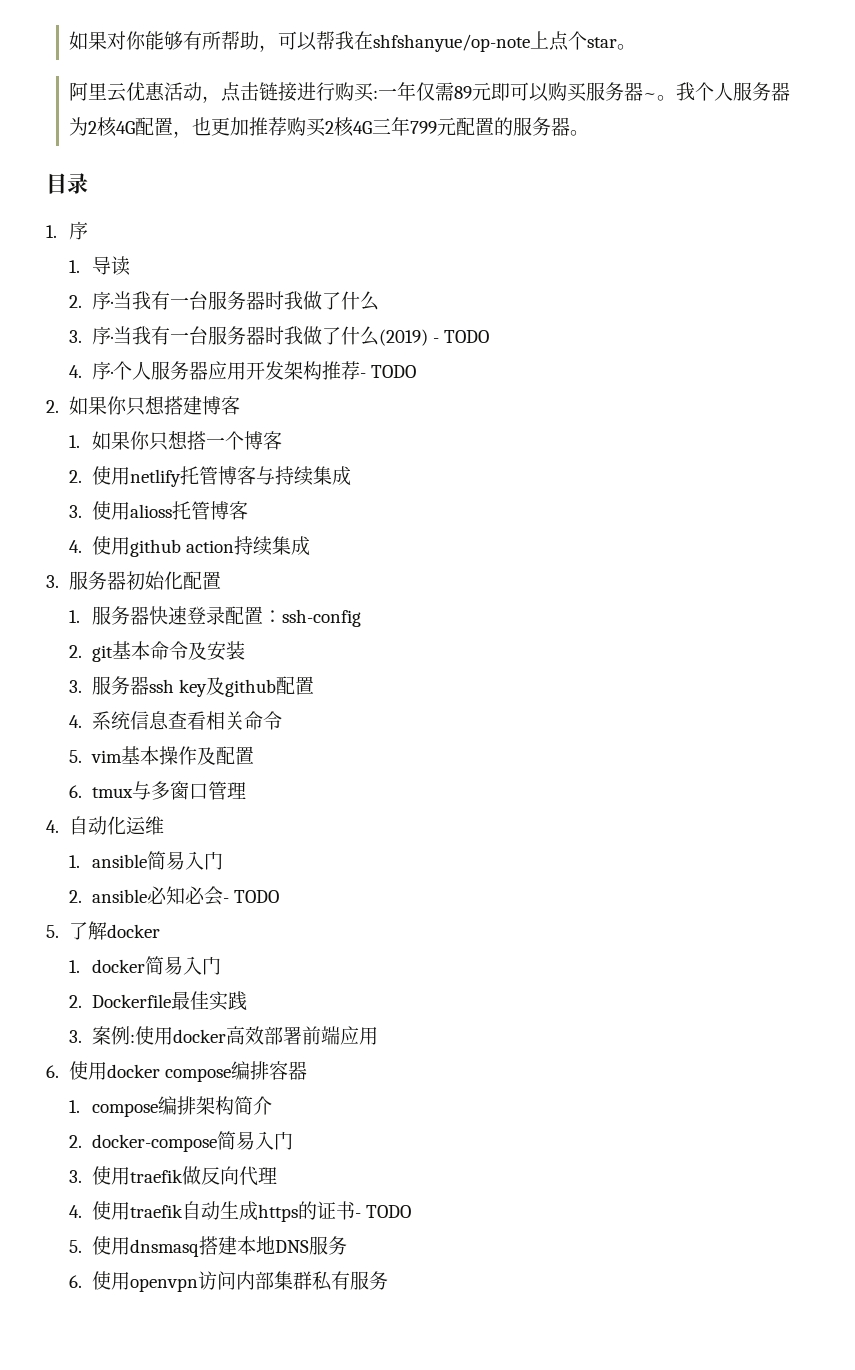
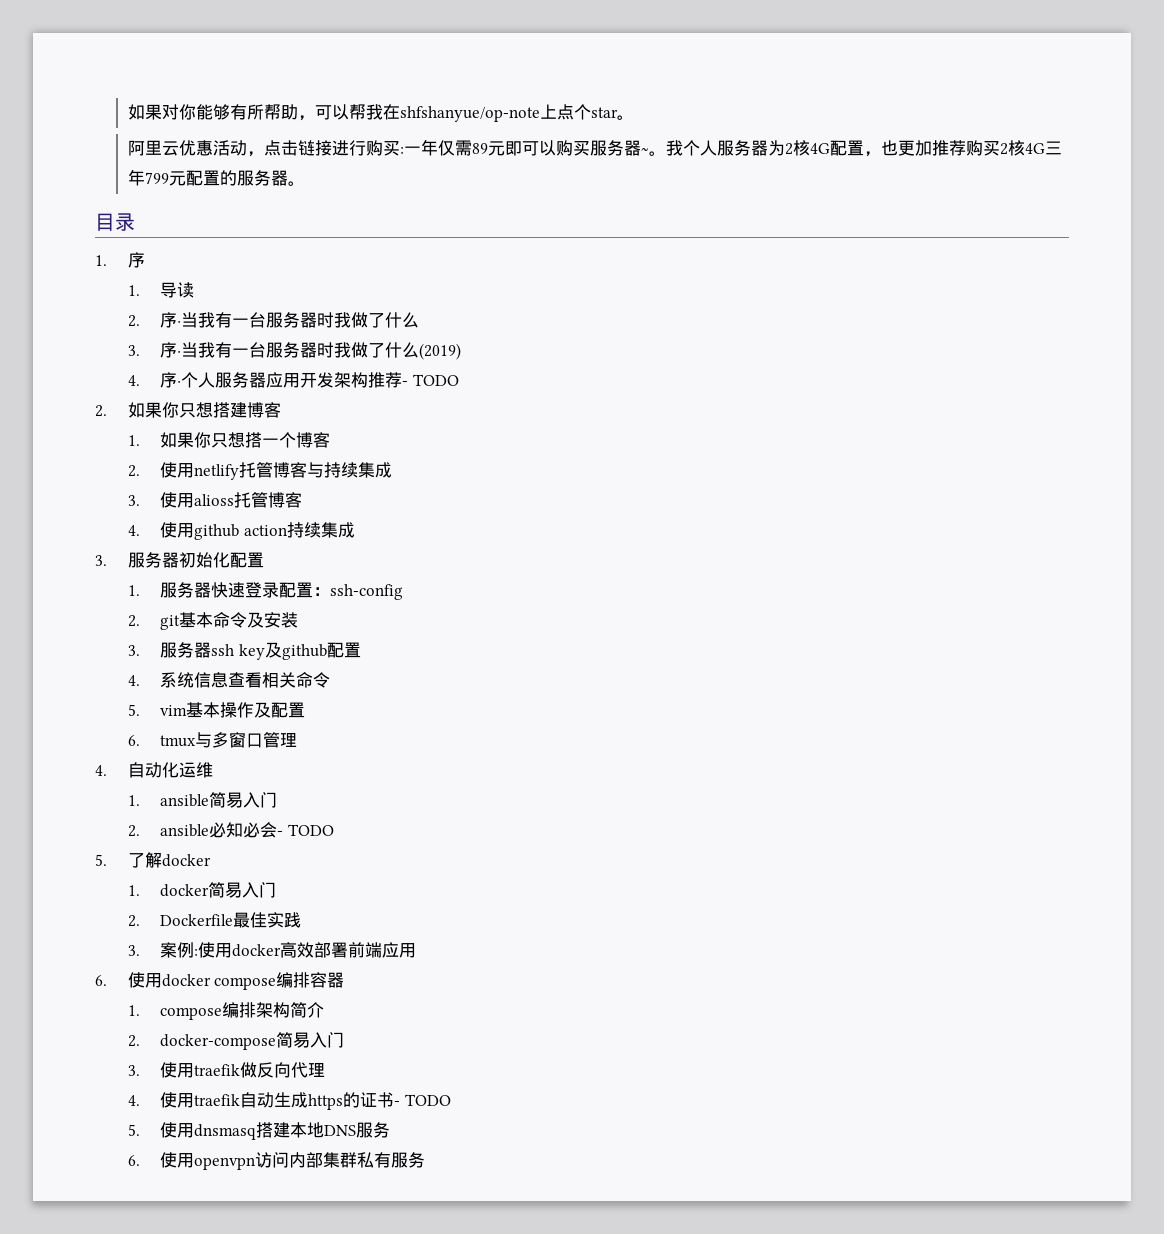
[433,330,490,343] - TODO -> (462, 351) none

